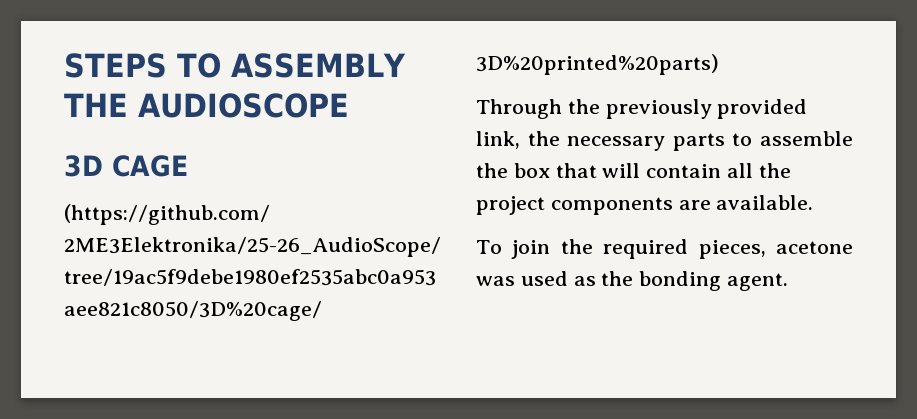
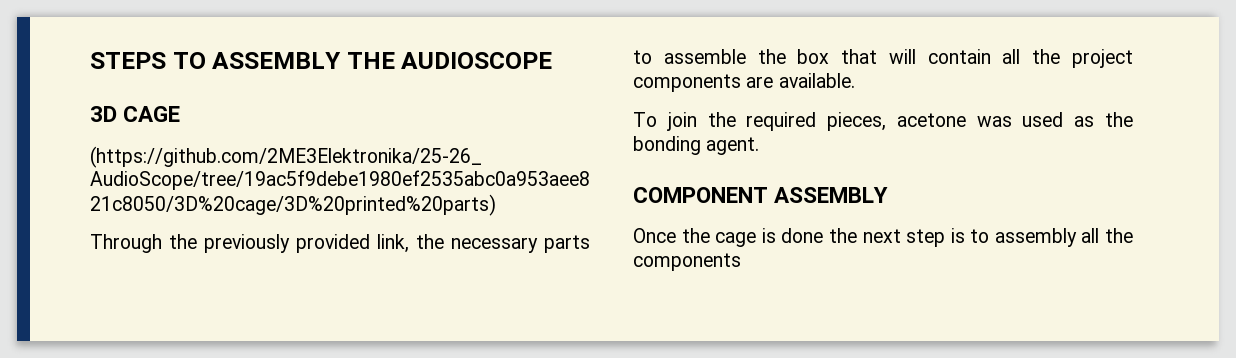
(789, 282) none -> [633,187,889,203] [633,228,1133,247] [633,253,741,271] // COMPONENT ASSEMBLY // Once the cage is done the next step is to assembly all the components

